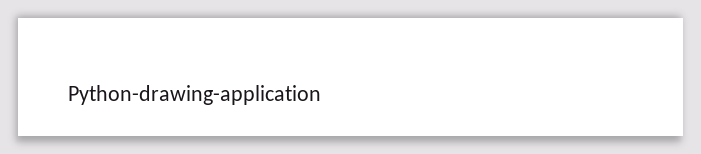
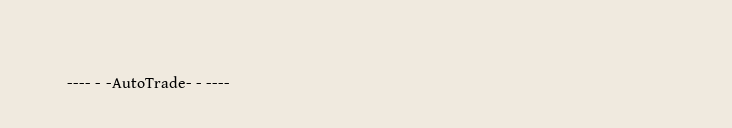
[68,85,321,105] Python-drawing-application -> [67,76,231,88] ---- - -AutoTrade- - ----

